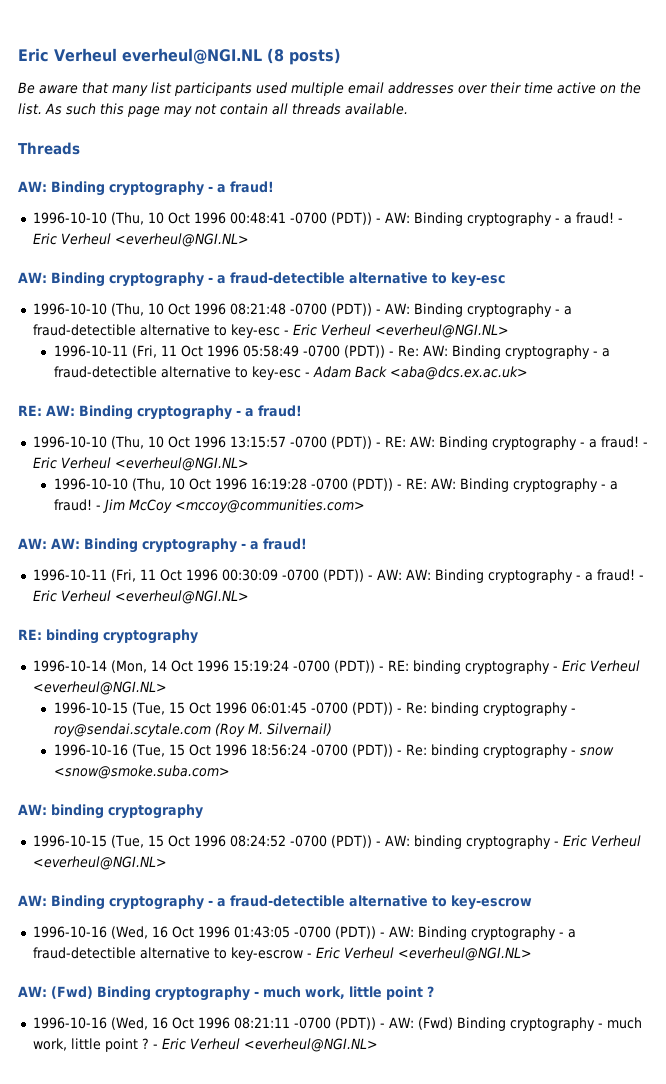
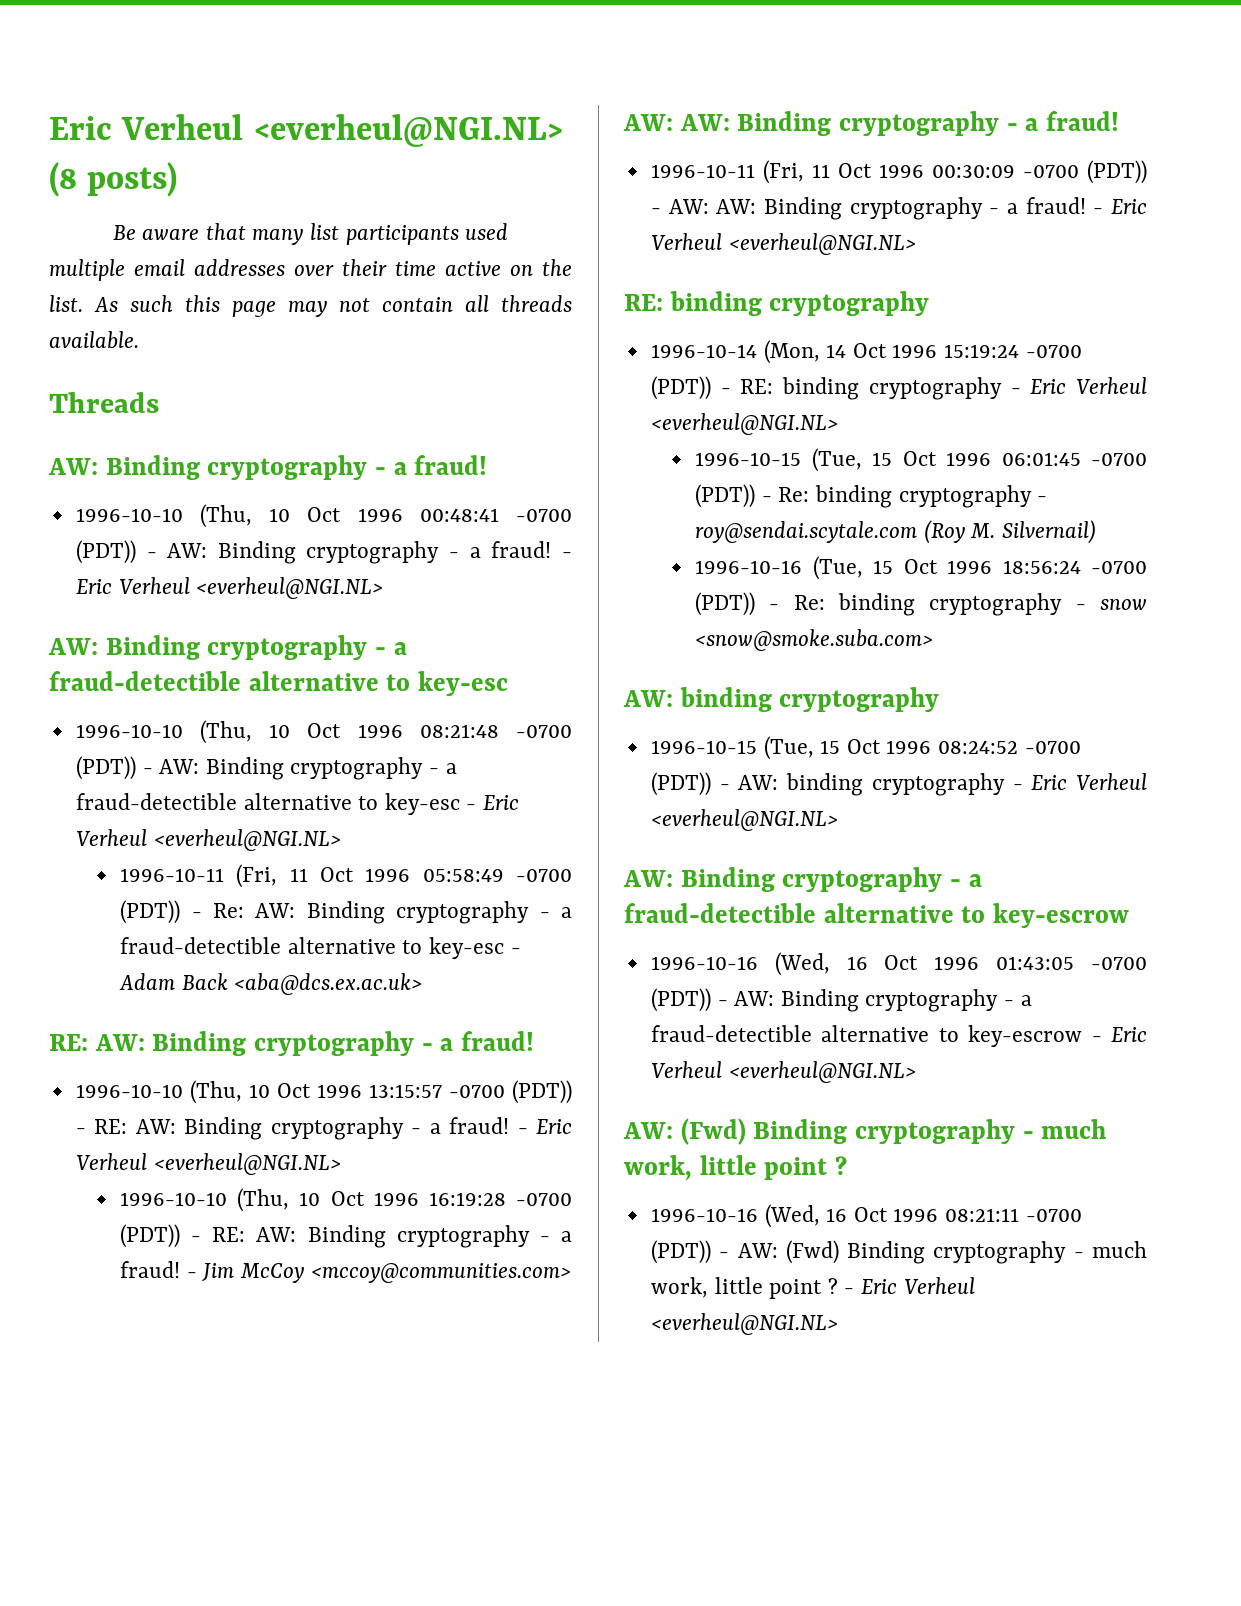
[18,48,262,64] Eric Verheul everheul@NGI.NL -> [49,114,563,147] Eric Verheul <everheul@NGI.NL>

